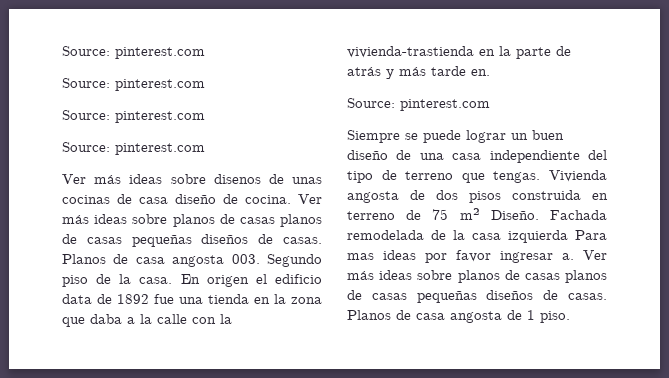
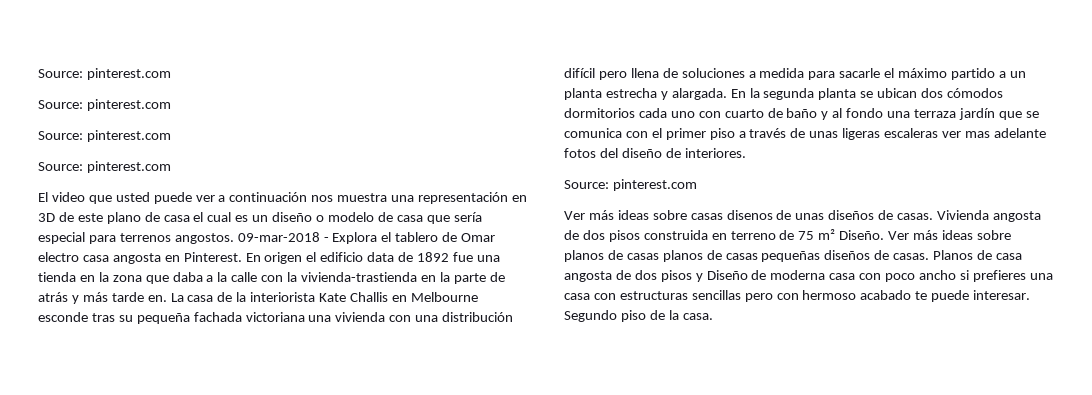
[62,174,322,184] [62,194,322,204] [62,214,322,227] [62,234,322,247] [62,254,322,267] [62,274,173,287] Ver más ideas sobre disenos de unas cocinas de casa diseño de cocina. Ver más ideas sobre planos de casas planos de casas pequeñas diseños de casas. Planos de casa angosta 003. Segundo piso de la casa. -> [38,192,527,204] [38,212,482,224] [38,232,496,244] [38,252,242,264] El video que usted puede ver a continuación nos muestra una representación en 3D de este plano de casa el cual es un diseño o modelo de casa que sería especial para terrenos angostos. 09-mar-2018 - Explora el tablero de Omar electro casa angosta en Pinterest.
[347,98,490,111] [347,130,564,143] [347,150,607,163] [347,170,541,183] // Source: pinterest.com // Siempre se puede lograr un buen diseño de una casa independiente del tipo de terreno que tengas. -> [170,292,478,302] [38,312,514,324] [564,68,1026,80] [564,88,1004,100] [564,108,1039,120] [564,128,1046,140] [564,148,746,158] [564,179,697,191] [564,210,934,220] La casa de la interiorista Kate Challis en Melbourne esconde tras su pequeña fachada victoriana una vivienda con una distribución difícil pero llena de soluciones a medida para sacarle el máximo partido a un planta estrecha y alargada. En la segunda planta se ubican dos cómodos dormitorios cada uno con cuarto de baño y al fondo una terraza jardín que se comunica con el primer piso a través de unas ligeras escaleras ver mas adelante fotos del diseño de interiores. // Source: pinterest.com // Ver más ideas sobre casas disenos de unas diseños de casas.
[550,210,607,220] [347,230,607,243] [347,250,574,263] Fachada remodelada de la casa izquierda Para mas ideas por favor ingresar a. -> (885, 235) none
[527,310,570,323] 1 piso. -> [634,270,1053,282] [564,290,1031,302] [564,310,713,322] dos pisos y Diseño de moderna casa con poco ancho si prefieres una casa con estructuras sencillas pero con hermoso acabado te puede interesar. Segundo piso de la casa.

